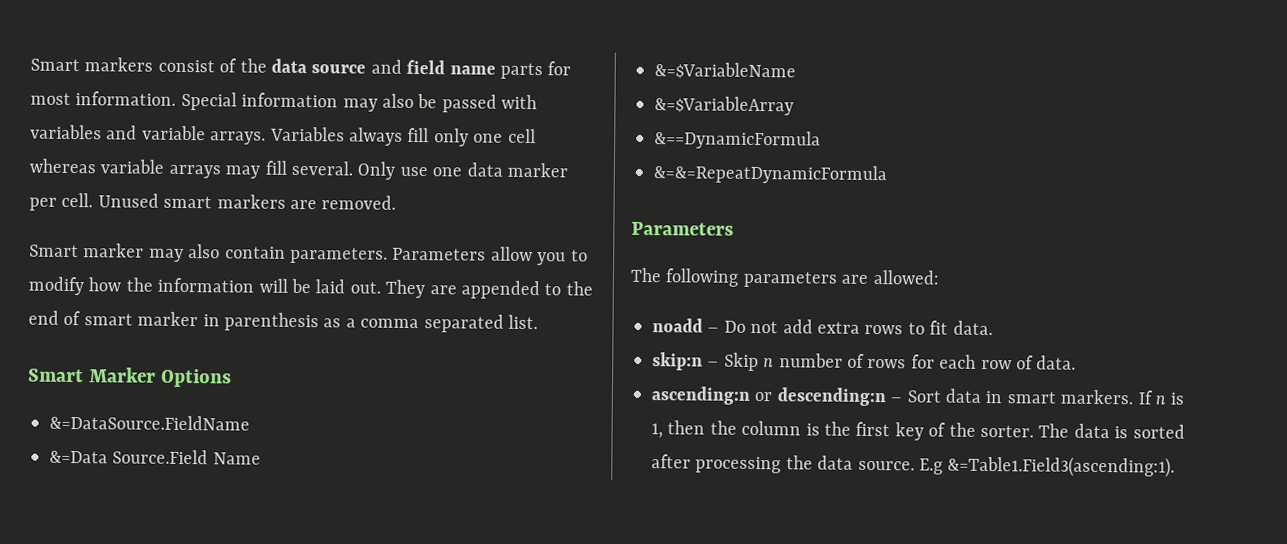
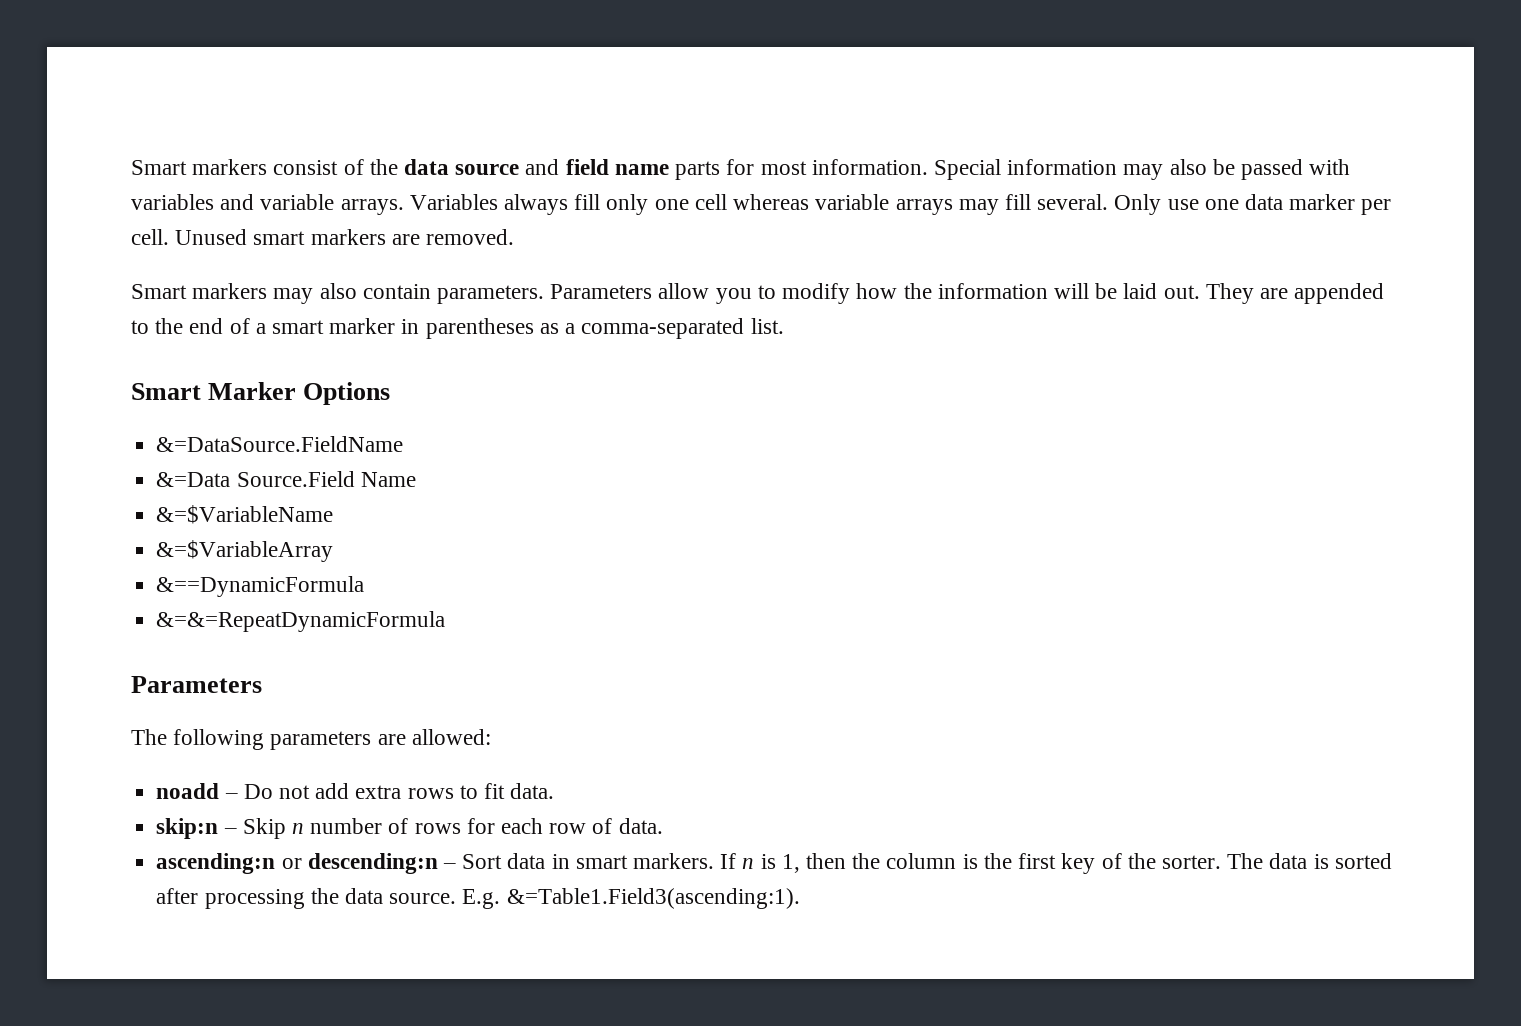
[83,243,145,258] marker -> [192,283,268,299] markers
(82, 318) none -> [255,323,266,334] a
[224,312,319,332] parenthesis -> [425,318,534,339] parentheses
[360,314,504,333] comma separated -> [581,318,745,339] comma‑separated
[919,458,943,475] E.g -> [462,889,501,909] E.g.

